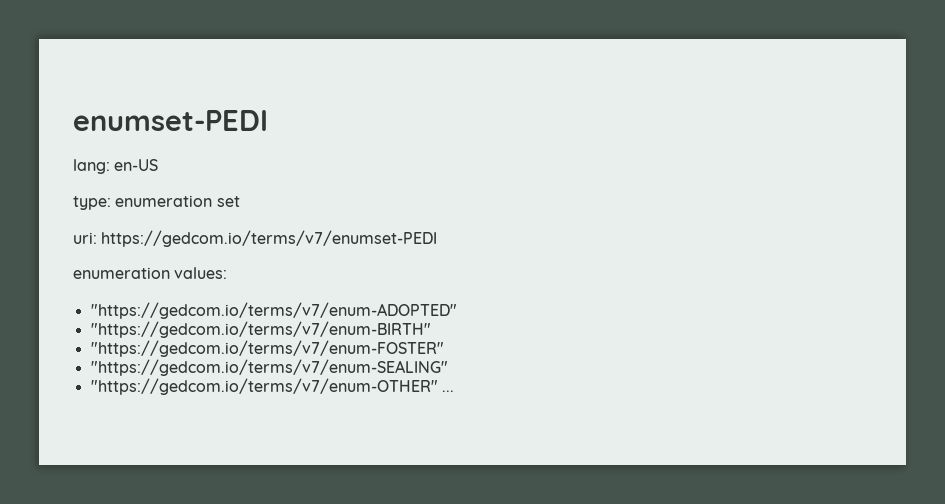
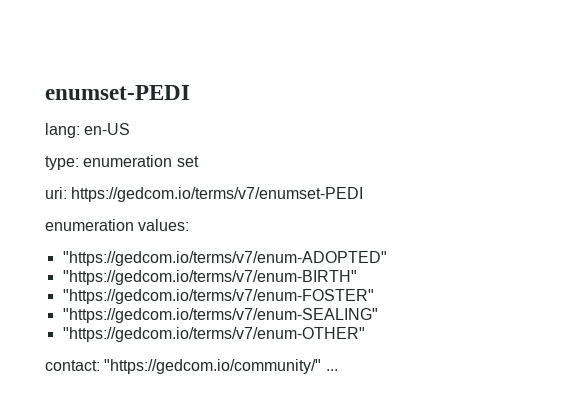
(438, 386) none -> [45,359,322,374] // contact: "https://gedcom.io/community/"

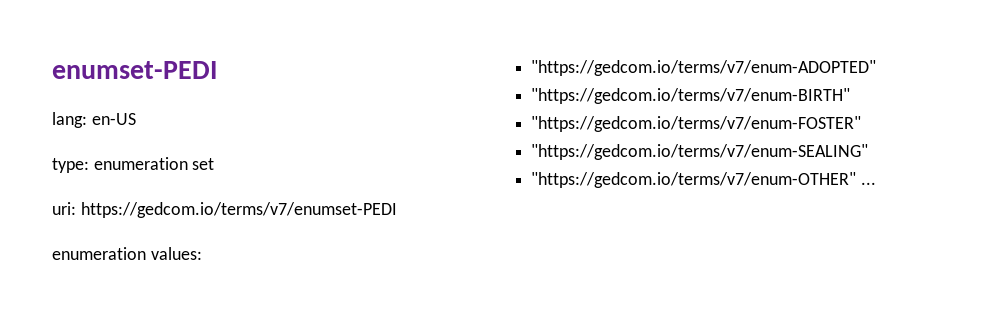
[45,359,322,374] // contact: "https://gedcom.io/community/" -> (857, 180) none

